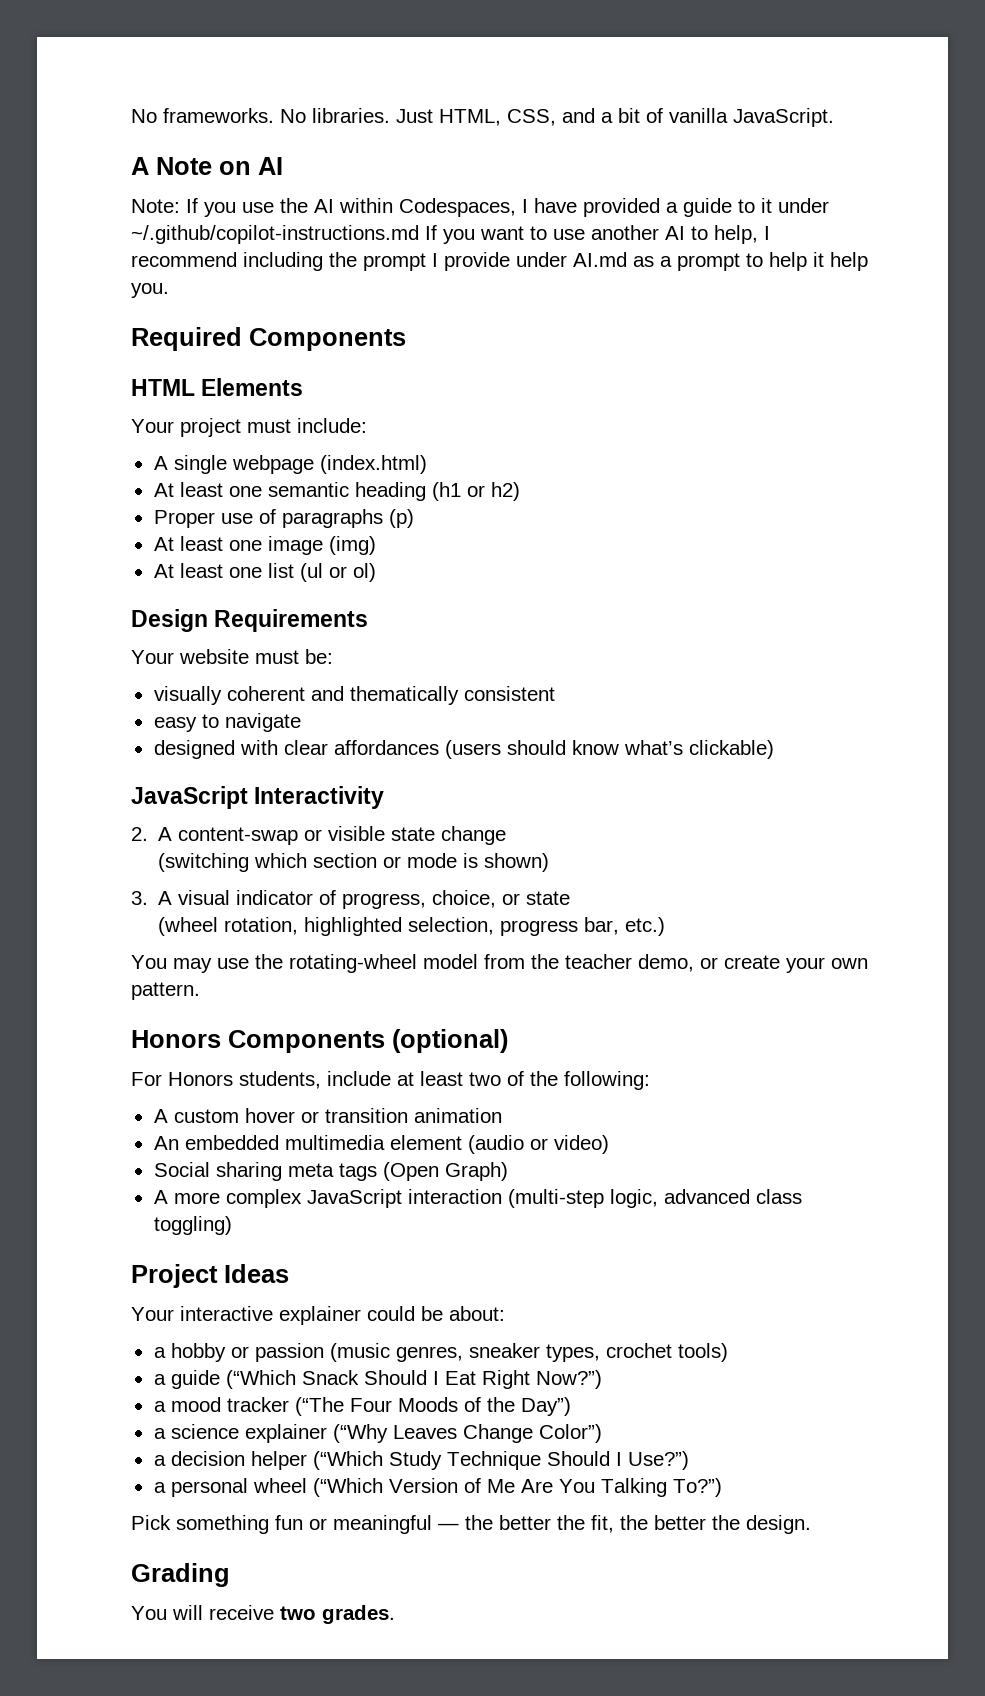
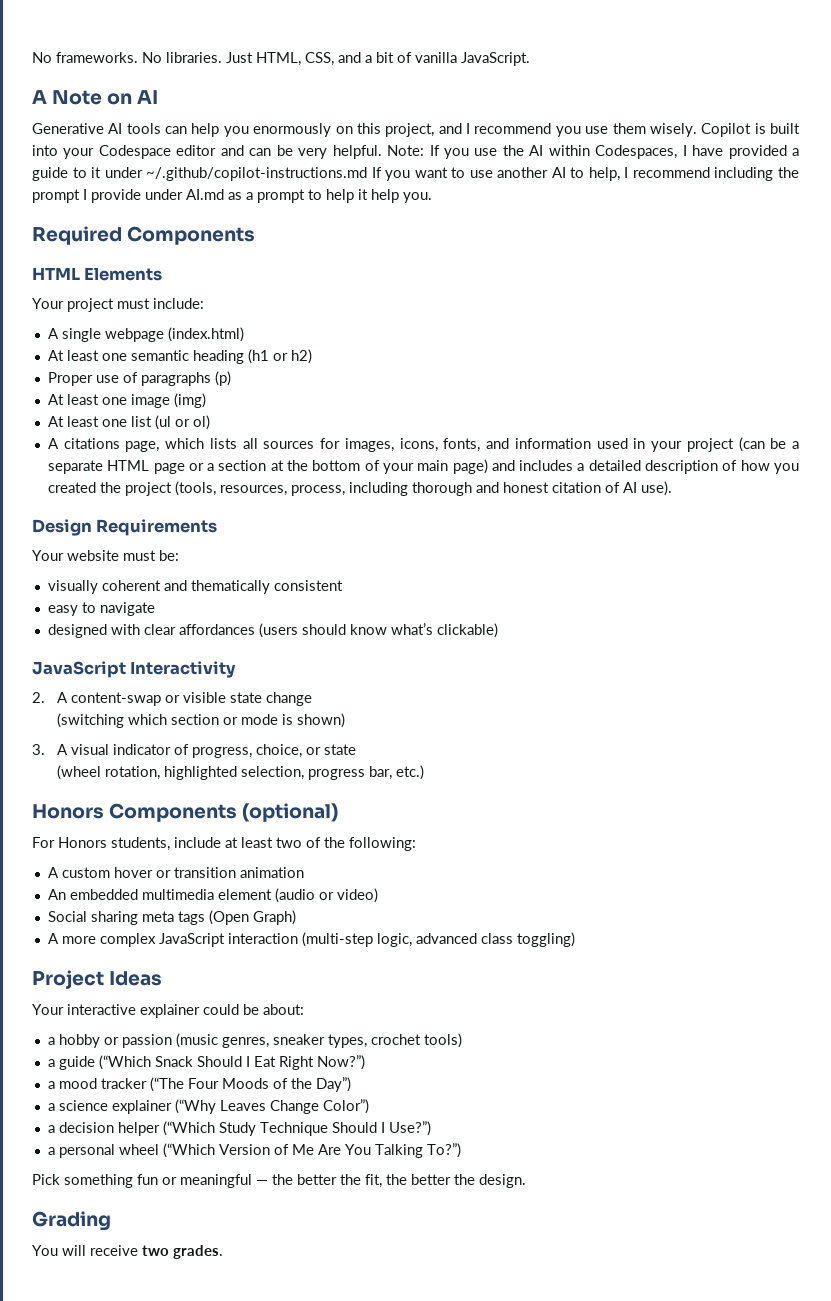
(283, 166) none -> [32,123,800,137] [32,145,382,159] Generative AI tools can help you enormously on this project, and I recommend you use them wisely. Copilot is built into your Codespace editor and can be very helpful.
(376, 572) none -> [47,437,800,452] [47,459,800,474] [47,481,672,496] // A citations page, which lists all sources for images, icons, fonts, and information used in your project (can be a separate HTML page or a section at the bottom of your main page) and includes a detailed description of how you created the project (tools, resources, process, including thorough and honest citation of AI use).
[131,954,868,973] [131,982,200,1000] // You may use the rotating-wheel model from the teacher demo, or create your own pattern. -> (424, 772) none

